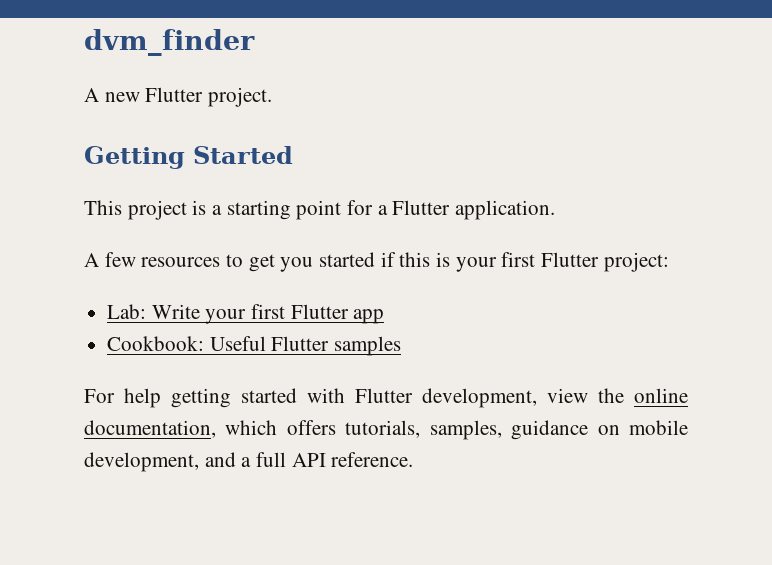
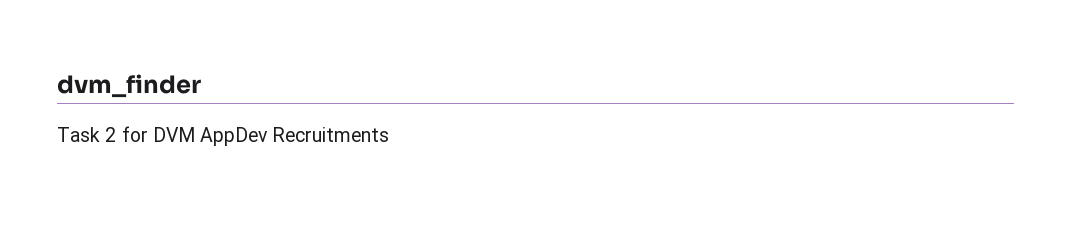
[84,87,273,107] [84,146,293,169] [84,200,556,220] [84,252,669,272] [107,304,385,324] [107,336,402,356] [84,388,688,408] [84,420,688,440] [84,452,414,472] A new Flutter project. // Getting Started // This project is a starting point for a Flutter application. // A few resources to get you started if this is your first Flutter project: // Lab: Write your first Flutter app // Cookbook: Useful Flutter samples // For help getting started with Flutter development, view the online documentation, which offers tutorials, samples, guidance on mobile development, and a full API reference. -> [57,126,390,146] Task 2 for DVM AppDev Recruitments

